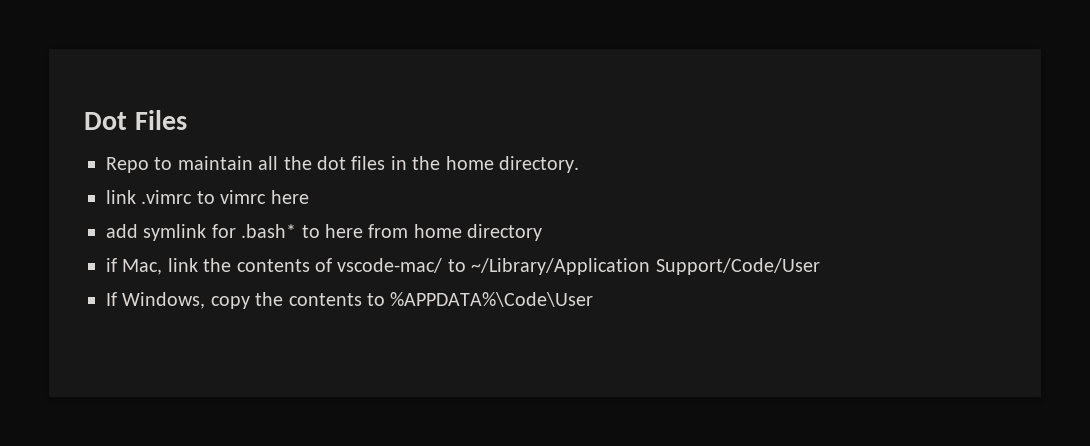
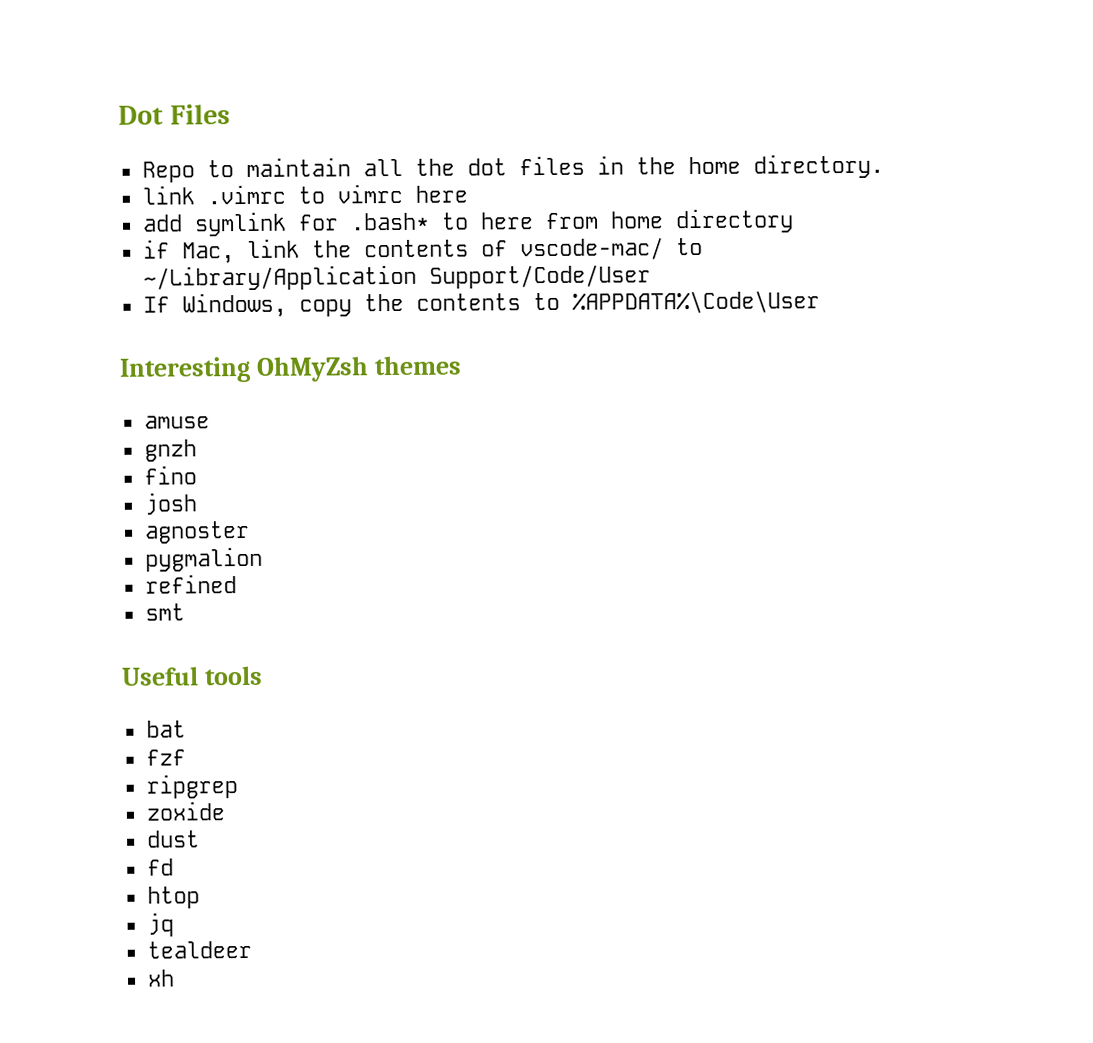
(594, 299) none -> [119,355,463,383] [143,415,210,429] [143,439,197,462] [143,465,197,485] [143,492,197,515] [143,520,250,544] [144,546,263,572] [144,574,237,594] [144,603,185,621] [121,665,264,686] [145,720,186,738] [145,749,186,766] [145,774,238,799] [145,801,225,821] [146,830,200,848] [146,858,174,876] [146,886,200,909] [146,912,174,937] [146,940,252,959] [146,969,175,987] // Interesting OhMyZsh themes // amuse // gnzh // fino // josh // agnoster // pygmalion // refined // smt // Useful tools // bat // fzf // ripgrep // zoxide // dust // fd // htop // jq // tealdeer // xh

